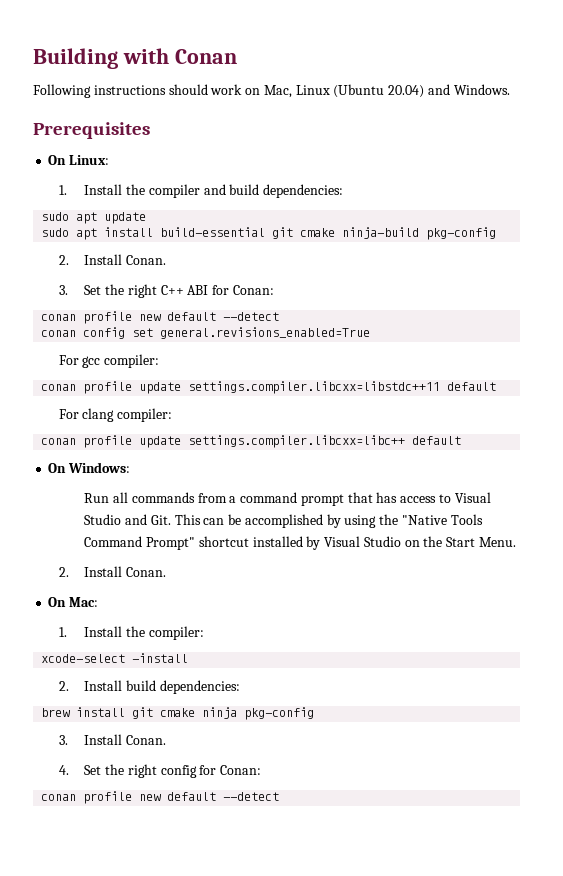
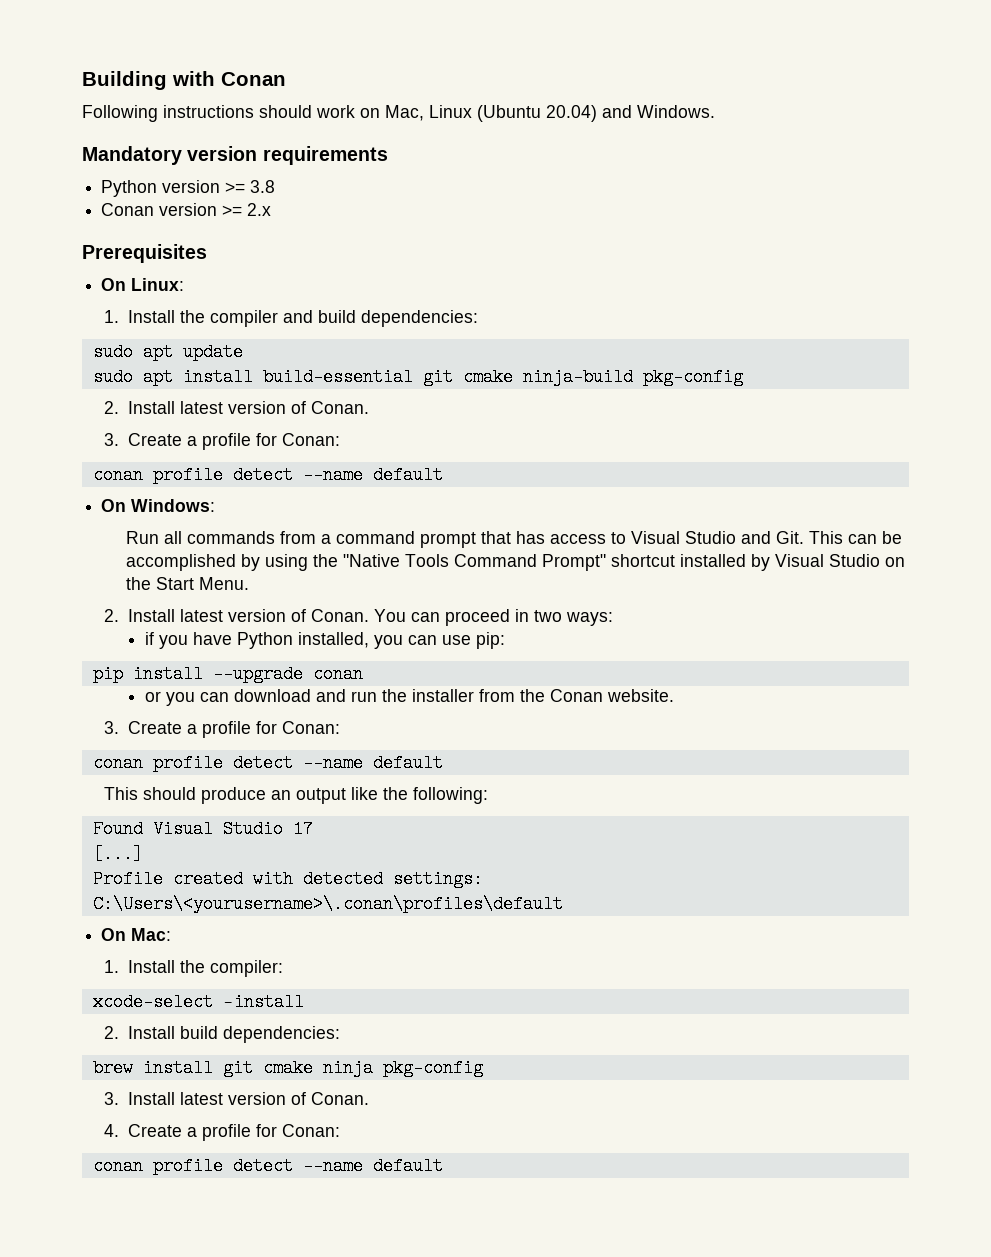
(510, 89) none -> [82,146,388,165] [101,180,276,197] [101,203,272,216] // Mandatory version requirements // Python version >= 3.8 // Conan version >= 2.x
(123, 259) none -> [179,401,306,414] latest version of
[84,284,274,298] [41,311,280,324] [41,327,371,339] [58,354,160,368] [41,381,497,394] [58,408,173,422] [41,435,406,448] Set the right C++ ABI for Conan: // conan profile new default --detect // conan config set general.revisions_enabled=True // For gcc compiler: // conan profile update settings.compiler.libcxx=libstdc++11 default // For clang compiler: // conan profile update settings.compiler.libcxx=libc++ -> [127,433,340,450] [92,466,363,484] Create a profile for Conan: // conan profile detect --name
[125,567,166,577] Conan. -> [179,609,613,626] [145,632,506,649] [92,665,363,683] [145,689,675,706] [103,721,340,738] [92,754,443,772] [103,787,488,804] [92,820,313,838] [92,845,143,863] [92,870,483,888] [92,895,563,913] latest version of Conan. You can proceed in two ways: // if you have Python installed, you can use pip: // pip install --upgrade conan // or you can download and run the installer from the Conan website. // 3. Create a profile for Conan: // conan profile detect --name default // This should produce an output like the following: // Found Visual Studio 17 // [...] // Profile created with detected settings: C:\Users\<yourusername>\.conan\profiles\default
(123, 739) none -> [179,1092,306,1105] latest version of
[84,764,262,778] [41,791,280,804] Set the right config for Conan: // conan profile new default --detect -> [127,1124,340,1141] [92,1157,443,1175] Create a profile for Conan: // conan profile detect --name default

